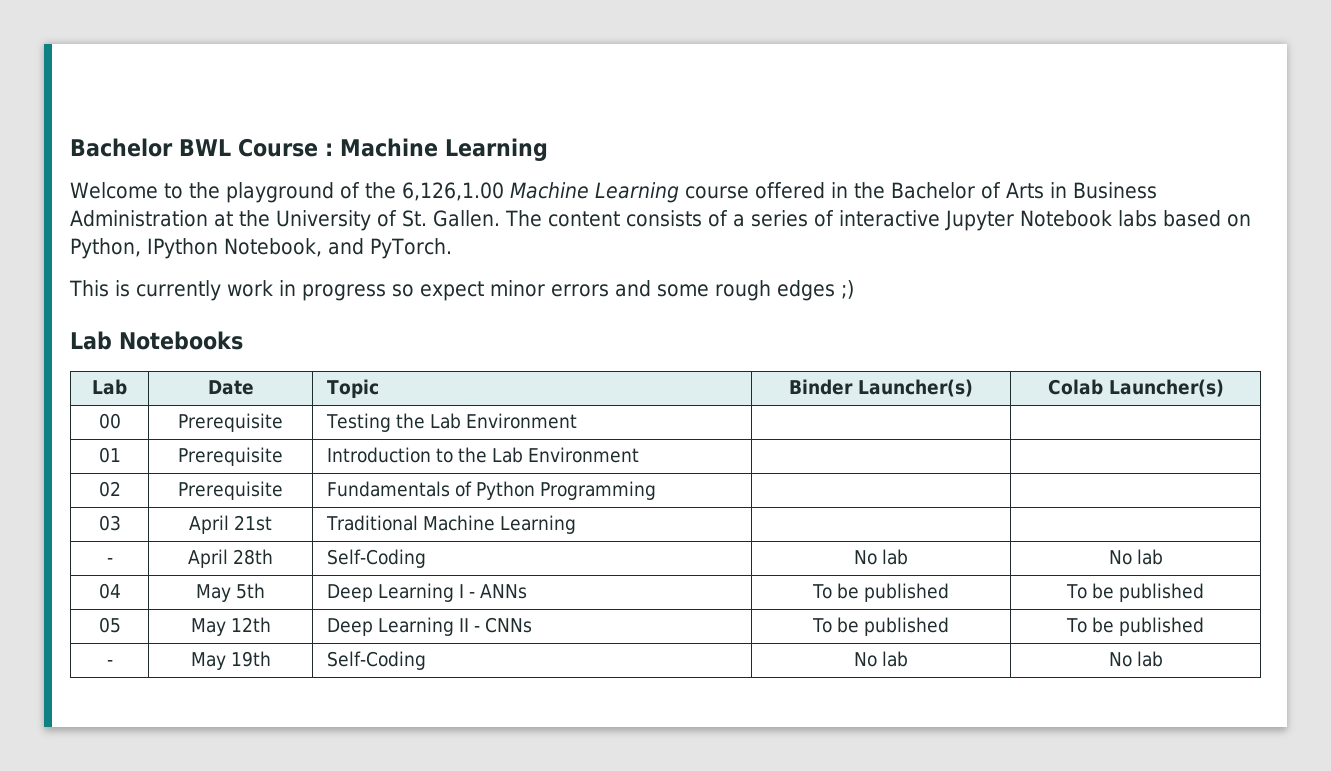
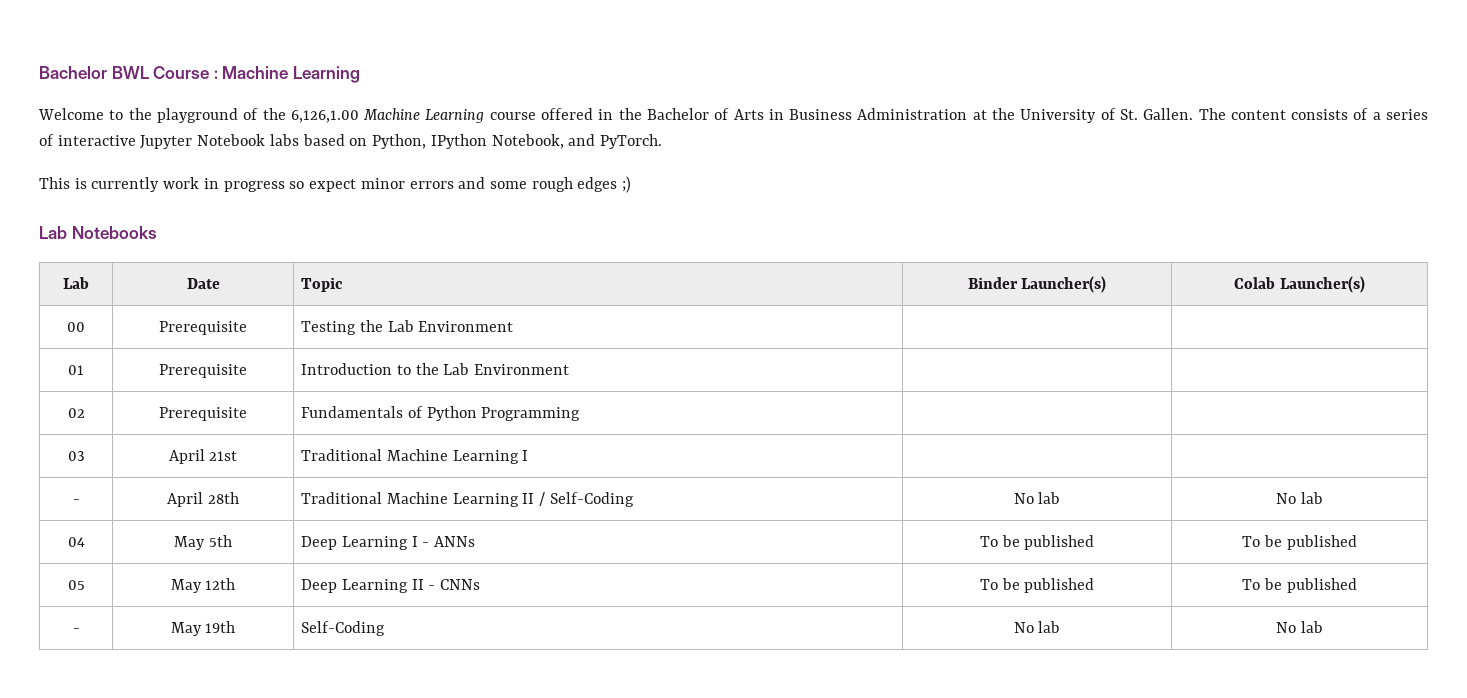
(576, 524) none -> [522,450,529,461] I
(273, 557) none -> [301,492,546,507] Traditional Machine Learning II /

